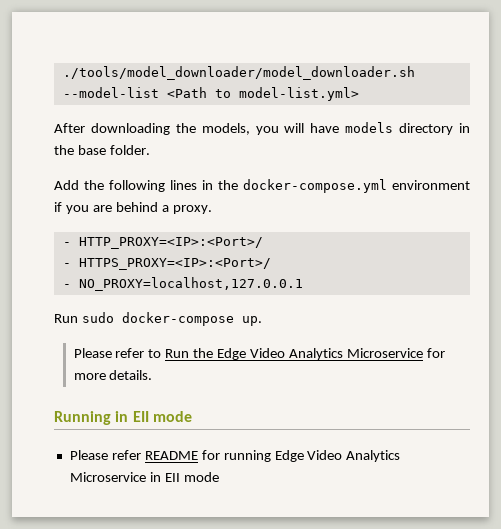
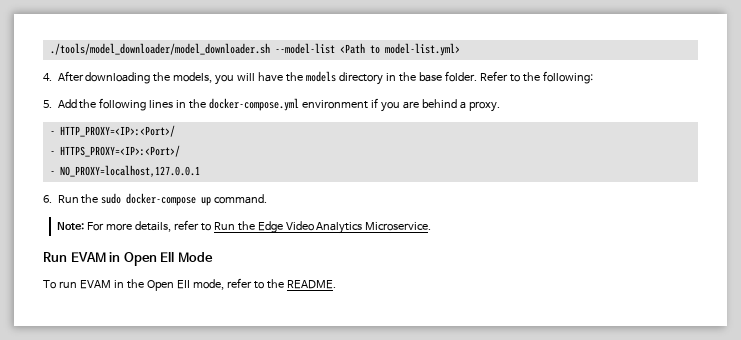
(359, 94) none -> [43,73,52,81] 4.
(340, 128) none -> [286,72,304,82] the
(150, 150) // -> [480,71,593,84] [43,100,52,108] Refer to the following: // 5.
[54,312,262,326] [73,348,112,358] Run sudo docker-compose up. // Please -> [43,193,268,206] [56,221,171,232] 6. Run the sudo docker-compose up command. // Note: For more details,
[346,348,445,358] [73,370,153,380] [54,411,192,425] [69,450,401,462] [69,472,219,482] Microservice for more details. // Running in EII mode // Please refer README for running Edge Video Analytics Microservice in EII mode -> [365,222,432,231] [43,252,213,266] [43,278,336,291] Microservice. // Run EVAM in Open EII Mode // To run EVAM in the Open EII mode, refer to the README.

